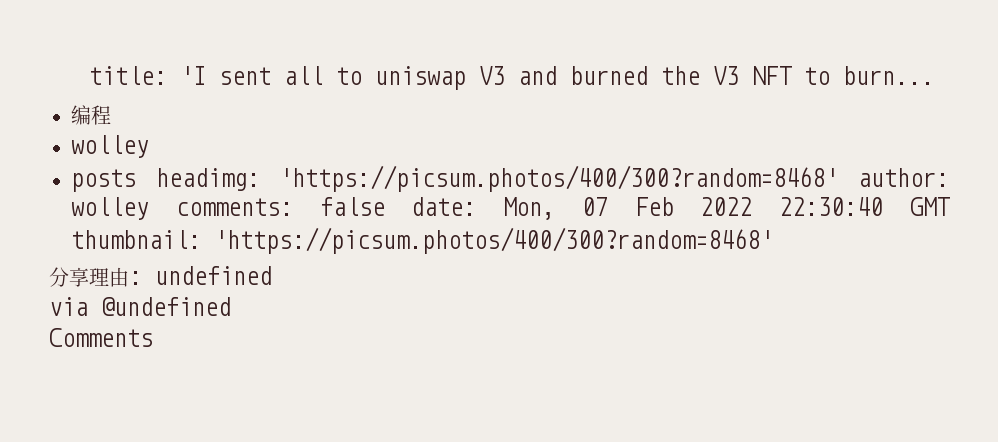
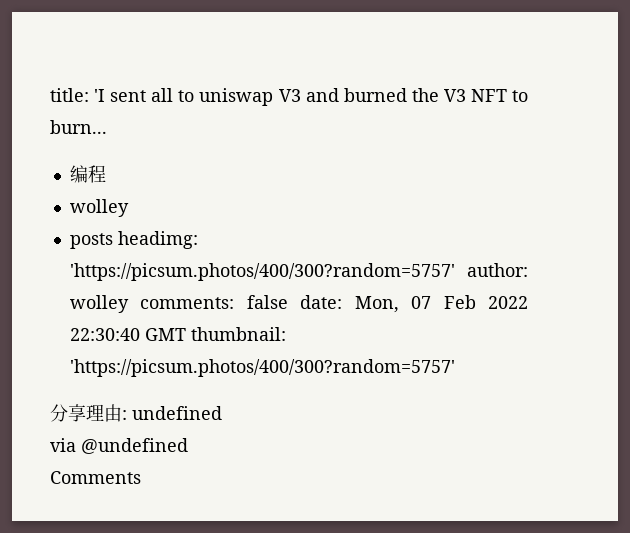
[279,165,839,192] 'https://picsum.photos/400/300?random=8468' -> [69,263,455,281] 'https://picsum.photos/400/300?random=5757'
[214,227,773,254] 'https://picsum.photos/400/300?random=8468' -> [69,359,455,377] 'https://picsum.photos/400/300?random=5757'

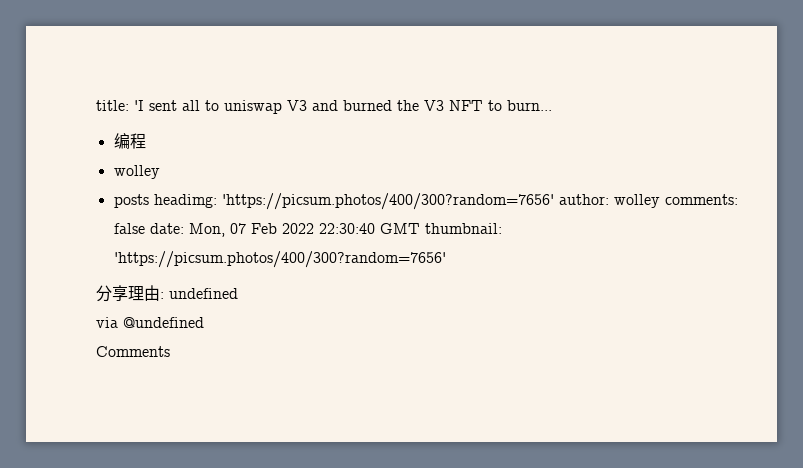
[69,263,455,281] 'https://picsum.photos/400/300?random=5757' -> [221,193,554,210] 'https://picsum.photos/400/300?random=7656'
[69,359,455,377] 'https://picsum.photos/400/300?random=5757' -> [113,251,446,268] 'https://picsum.photos/400/300?random=7656'

